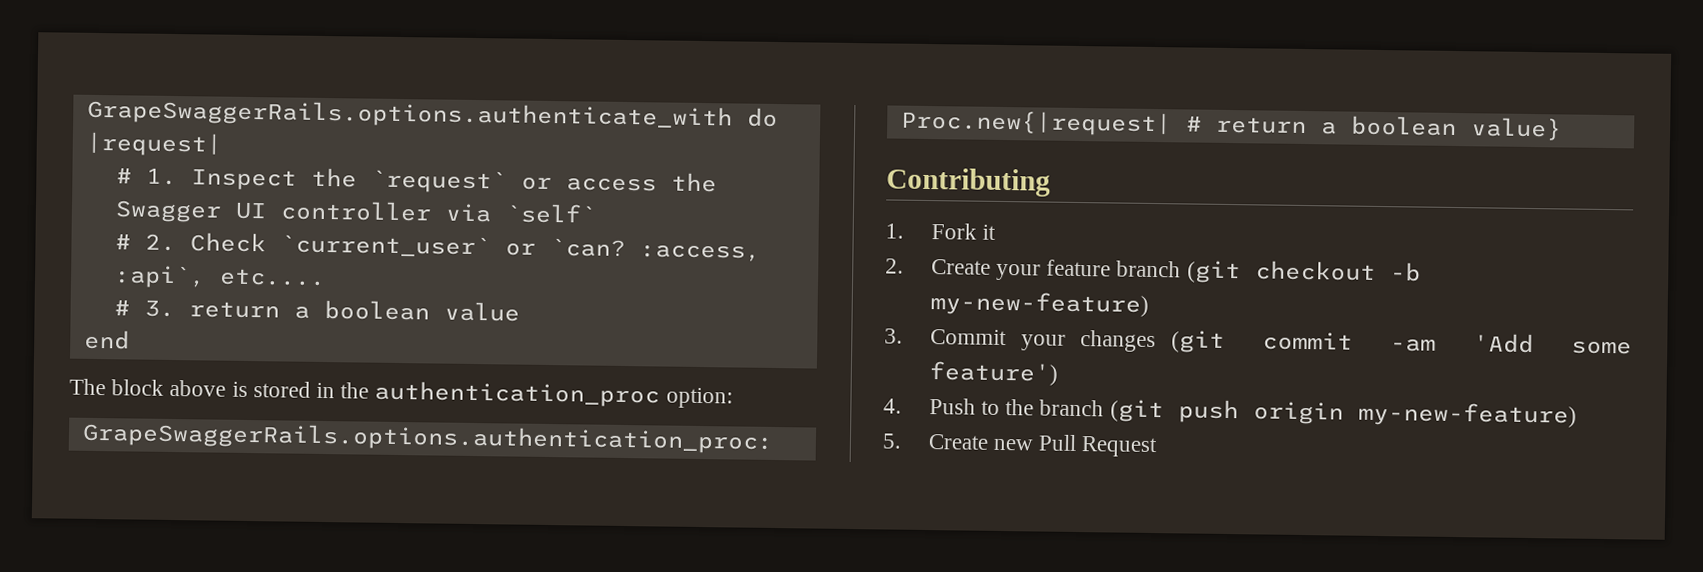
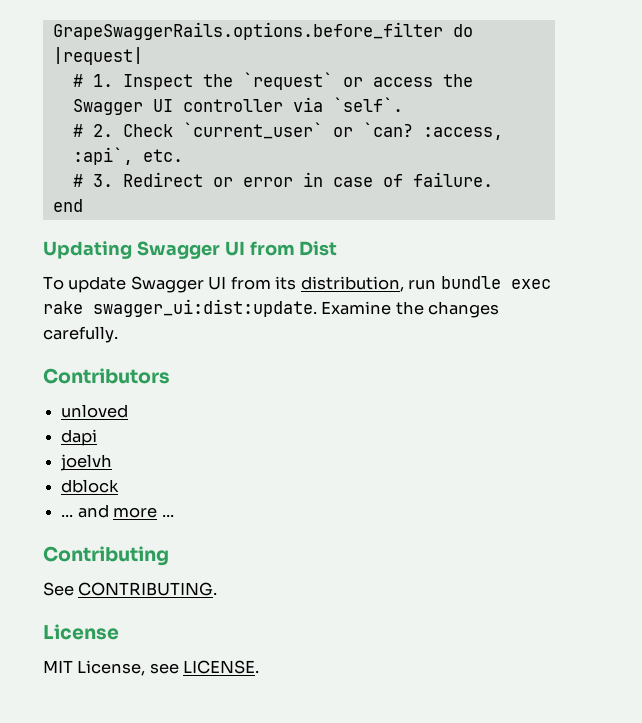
[86,98,733,131] GrapeSwaggerRails.options.authenticate_with -> [52,22,443,40] GrapeSwaggerRails.options.before_filter
[504,203,597,224] `self` -> [332,97,403,112] `self`.
[218,268,326,287] etc.... -> [142,149,183,162] etc.
[188,300,520,322] [83,329,130,350] [69,378,733,409] [81,421,774,454] [900,109,1562,141] [886,167,1051,197] [885,223,996,240] [885,258,1421,284] [929,291,1149,317] [884,328,1632,355] [928,361,1059,386] [883,398,1577,428] [882,433,1159,458] return a boolean value // end // The block above is stored in the authentication_proc option: // GrapeSwaggerRails.options.authentication_proc: Proc.new{|request| # return a boolean value} // Contributing // 1. Fork it // 2. Create your feature branch (git checkout -b my-new-feature) // 3. Commit your changes (git commit -am 'Add some feature') // 4. Push to the branch (git push origin my-new-feature) // 5. Create new Pull Request -> [122,172,493,187] [52,199,83,212] [43,241,338,259] [43,276,551,293] [43,299,500,318] [43,326,118,343] [43,368,170,384] [61,404,129,418] [61,429,98,446] [60,454,113,471] [61,479,120,493] [61,504,174,518] [43,546,169,566] [43,582,218,596] [43,624,119,640] [43,660,260,676] Redirect or error in case of failure. // end // Updating Swagger UI from Dist // To update Swagger UI from its distribution, run bundle exec rake swagger_ui:dist:update. Examine the changes carefully. // Contributors // unloved // dapi // joelvh // dblock // ... and more ... // Contributing // See CONTRIBUTING. // License // MIT License, see LICENSE.

